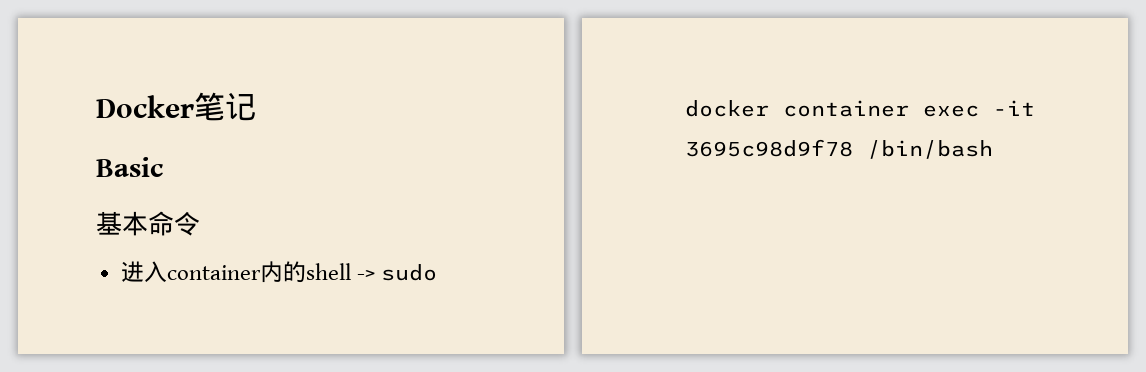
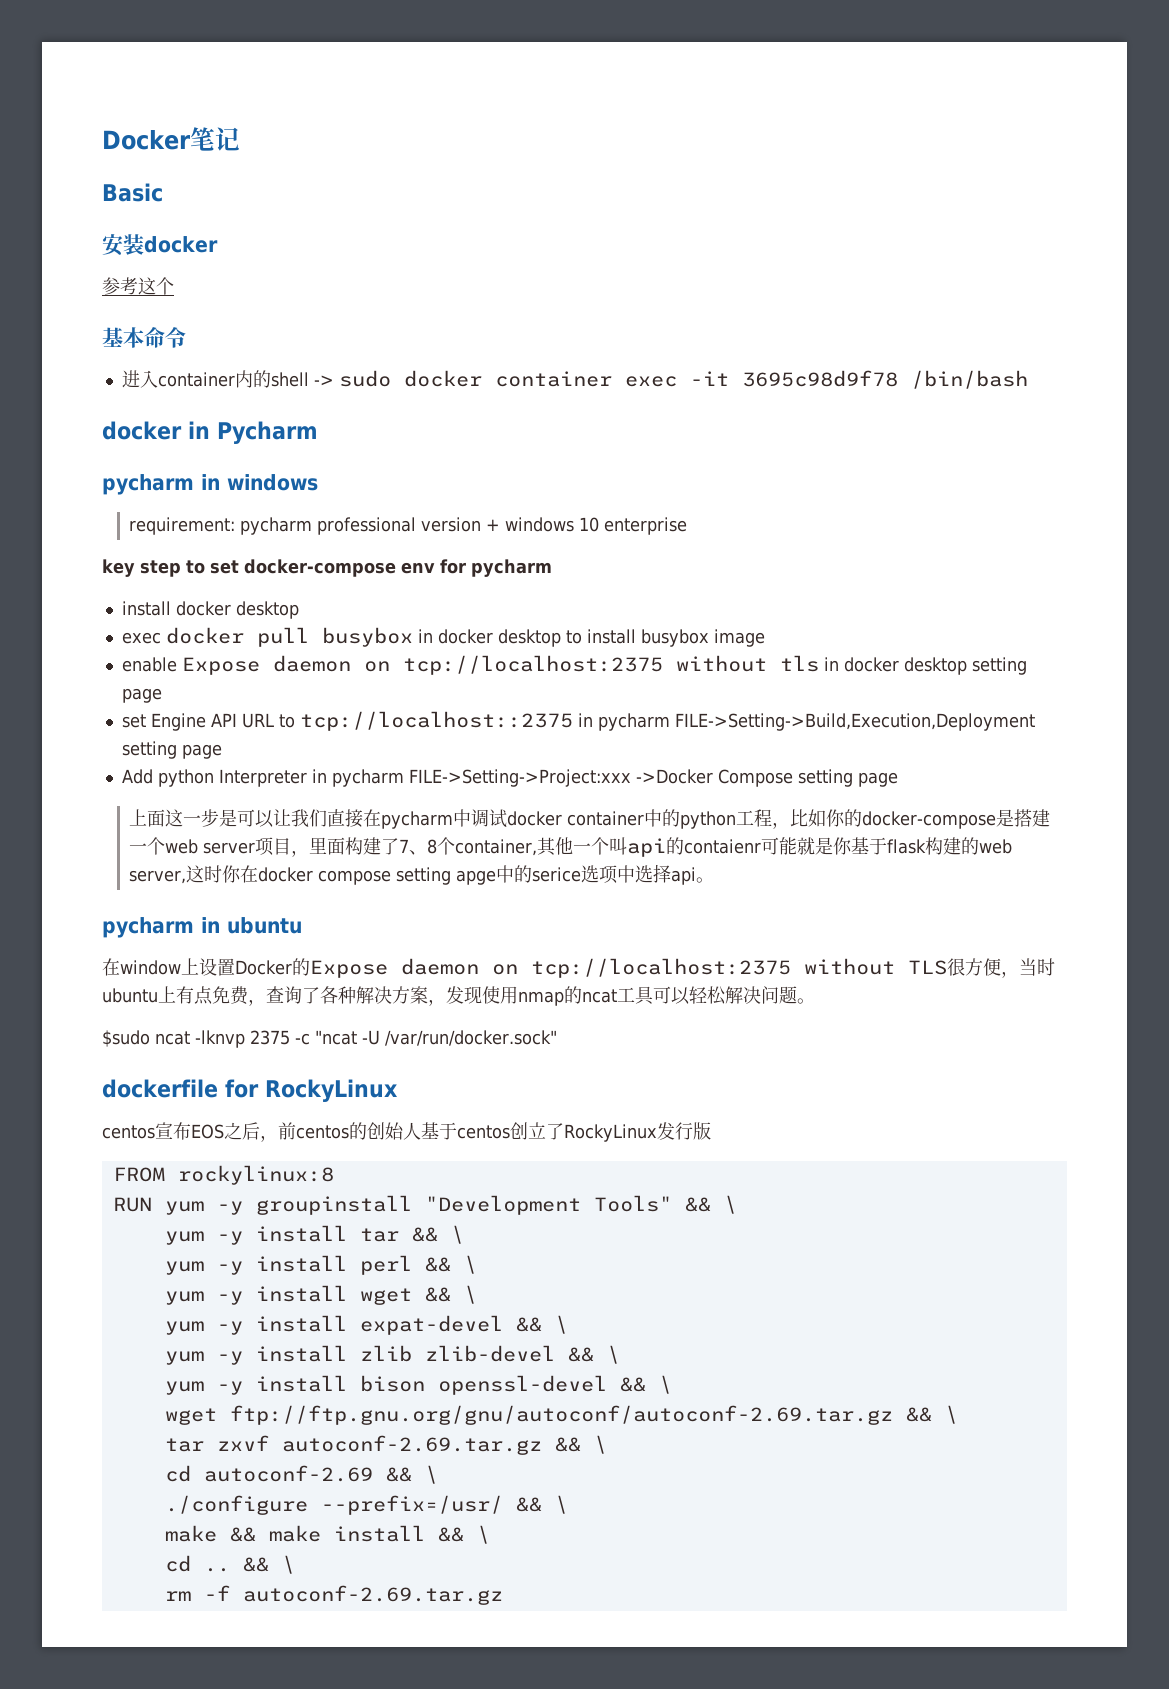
(163, 167) none -> [102,234,218,256] [102,277,174,295] // 安装docker // 参考这个
(993, 149) none -> [102,421,318,444] [102,474,318,495] [129,517,688,535] [102,559,552,577] [121,601,299,619] [121,627,765,647] [121,655,1027,675] [121,688,162,703] [121,711,1035,731] [121,741,222,759] [121,769,898,787] [129,809,1051,829] [129,837,1013,857] [129,864,715,885] [102,917,302,938] [102,958,1055,978] [102,986,815,1006] [102,1030,557,1048] [102,1079,398,1102] [102,1122,711,1142] [112,1165,334,1185] [112,1195,737,1215] [164,1225,464,1245] [164,1255,477,1275] [164,1285,477,1305] [164,1315,568,1335] [164,1345,620,1365] [164,1375,672,1395] [164,1405,958,1425] [164,1435,607,1455] [164,1465,438,1484] [164,1495,568,1515] [164,1525,490,1544] [164,1555,295,1574] [164,1585,503,1605] // docker in Pycharm // pycharm in windows // requirement: pycharm professional version + windows 10 enterprise // key step to set docker-compose env for pycharm // install docker desktop // exec docker pull busybox in docker desktop to install busybox image // enable Expose daemon on tcp://localhost:2375 without tls in docker desktop setting page // set Engine API URL to tcp://localhost::2375 in pycharm FILE->Setting->Build,Execution,Deployment setting page // Add python Interpreter in pycharm FILE->Setting->Project:xxx ->Docker Compose setting page // 上面这一步是可以让我们直接在pycharm中调试docker container中的python工程，比如你的docker-compose是搭建一个web server项目，里面构建了7、8个container,其他一个叫api的contaienr可能就是你基于flask构建的web server,这时你在docker compose setting apge中的serice选项中选择api。 // pycharm in ubuntu // 在window上设置Docker的Expose daemon on tcp://localhost:2375 without TLS很方便，当时ubuntu上有点免费，查询了各种解决方案，发现使用nmap的ncat工具可以轻松解决问题。 // $sudo ncat -lknvp 2375 -c "ncat -U /var/run/docker.sock" // dockerfile for RockyLinux // centos宣布EOS之后，前centos的创始人基于centos创立了RockyLinux发行版 // FROM rockylinux:8 // RUN yum -y groupinstall "Development Tools" && \ // yum -y install tar && \ // yum -y install perl && \ // yum -y install wget && \ // yum -y install expat-devel && \ // yum -y install zlib zlib-devel && \ // yum -y install bison openssl-devel && \ // wget ftp://ftp.gnu.org/gnu/autoconf/autoconf-2.69.tar.gz && \ // tar zxvf autoconf-2.69.tar.gz && \ // cd autoconf-2.69 && \ // ./configure --prefix=/usr/ && \ // make && make install && \ // cd .. && \ // rm -f autoconf-2.69.tar.gz

